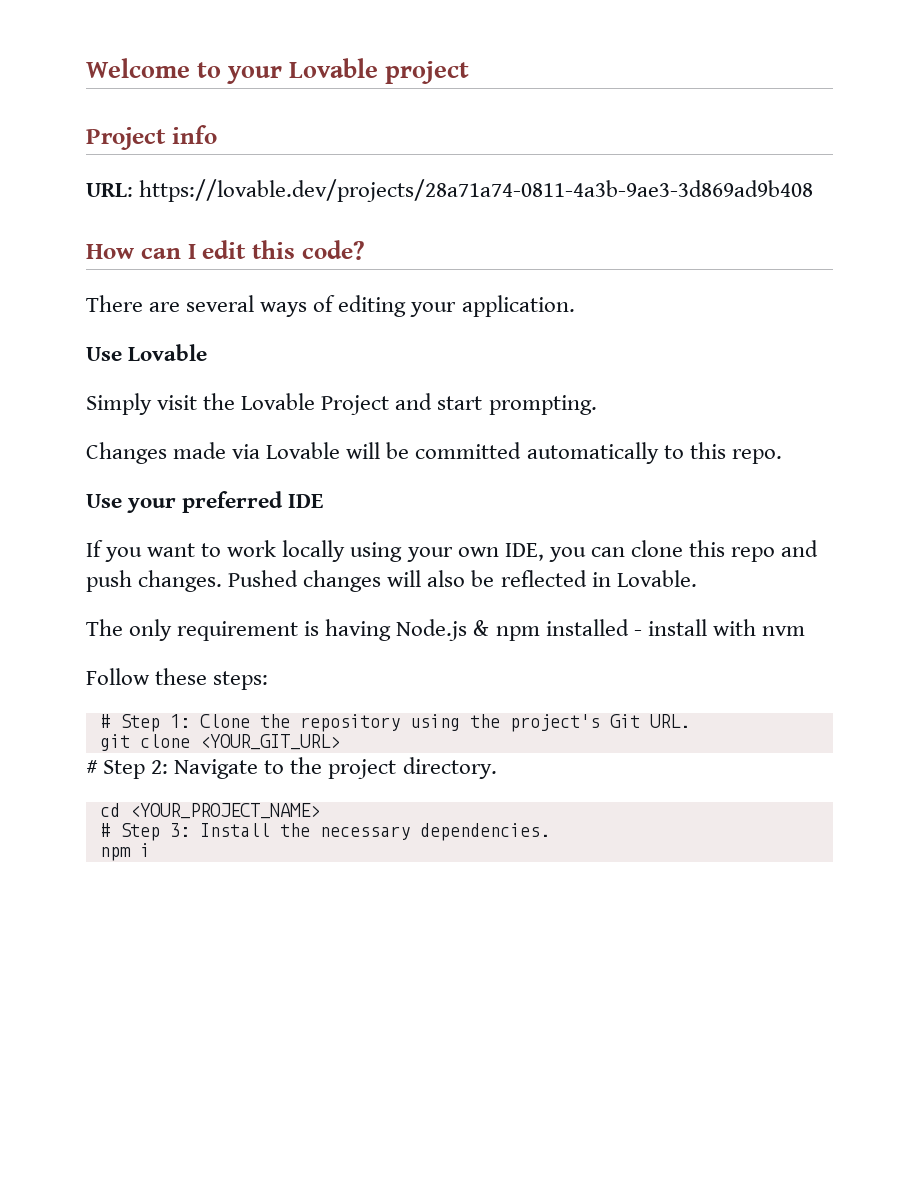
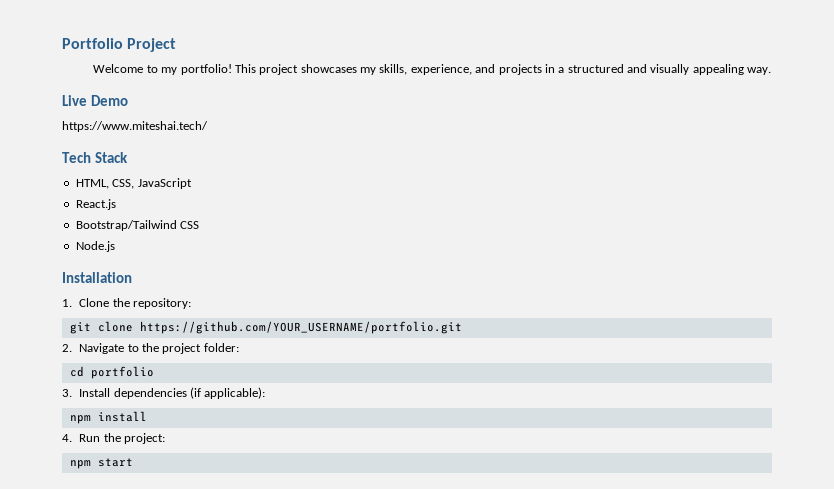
[86,58,470,84] [86,125,217,150] [86,179,814,202] [86,240,365,260] [86,295,575,317] [86,344,208,361] [86,393,597,415] [86,442,782,464] [86,491,324,513] [86,540,819,562] [86,570,697,592] [86,619,805,641] [86,668,269,690] [99,714,690,732] [99,734,340,751] [86,760,169,779] Welcome to your Lovable project // Project info // URL: https://lovable.dev/projects/28a71a74-0811-4a3b-9ae3-3d869ad9b408 // How can I edit this code? // There are several ways of editing your application. // Use Lovable // Simply visit the Lovable Project and start prompting. // Changes made via Lovable will be committed automatically to this repo. // Use your preferred IDE // If you want to work locally using your own IDE, you can clone this repo and push changes. Pushed changes will also be reflected in Lovable. // The only requirement is having Node.js & npm installed - install with nvm // Follow these steps: // # Step 1: Clone the repository using the project's Git URL. // git clone <YOUR_GIT_URL> // # Step 2: -> [62,38,177,52] [93,64,772,75] [62,95,128,106] [62,121,208,132] [62,152,128,163] [75,178,192,189] [75,199,116,210] [75,220,200,231] [75,241,115,252] [62,272,132,283] [62,298,192,309] [69,321,462,334] [62,344,72,352] Portfolio Project // Welcome to my portfolio! This project showcases my skills, experience, and projects in a structured and visually appealing way. // Live Demo // https://www.miteshai.tech/ // Tech Stack // HTML, CSS, JavaScript // React.js // Bootstrap/Tailwind CSS // Node.js // Installation // 1. Clone the repository: // git clone https://github.com/YOUR_USERNAME/portfolio.git // 2.
[402,757,497,779] directory. -> [203,343,239,352] folder:
[129,803,320,819] [99,823,550,841] [99,843,150,861] <YOUR_PROJECT_NAME> // # Step 3: Install the necessary dependencies. // npm i -> [90,366,154,379] [62,387,266,399] [69,411,147,424] [62,433,166,444] [69,458,133,469] portfolio // 3. Install dependencies (if applicable): // npm install // 4. Run the project: // npm start

